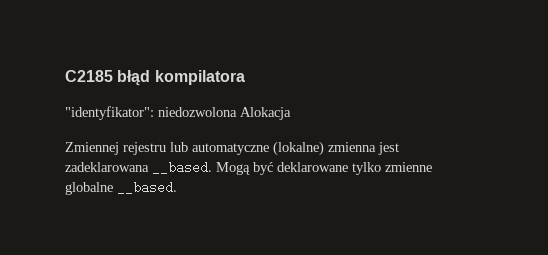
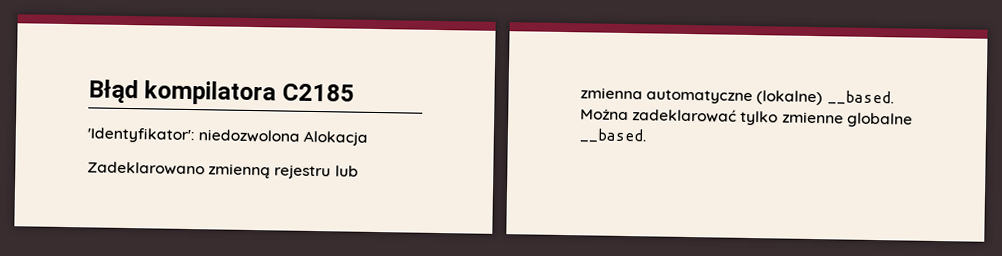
(65, 76) none -> [88,79,277,106] Błąd kompilatora
[117,70,245,86] [65,106,154,120] błąd kompilatora // "identyfikator": -> [87,127,195,144] // 'Identyfikator':
[65,142,119,155] Zmiennej -> [87,161,272,179] Zadeklarowano zmienną
(188, 147) none -> [580,87,643,100] zmienna
[328,142,399,155] [65,161,348,175] zmienna jest zadeklarowana __based. Mogą być deklarowane -> [826,90,894,106] [580,108,738,123] __based. Można zadeklarować

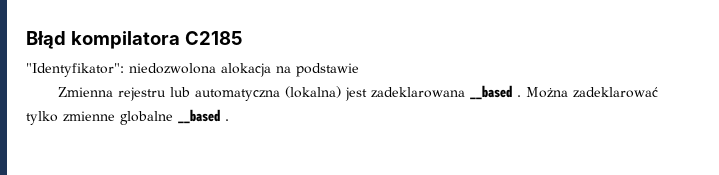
[87,127,369,146] [87,161,359,180] [580,87,894,106] 'Identyfikator': niedozwolona Alokacja // Zadeklarowano zmienną rejestru lub zmienna automatyczne (lokalne) __based. -> [26,63,359,77] [58,85,522,101] "Identyfikator": niedozwolona alokacja na podstawie // Zmienna rejestru lub automatyczna (lokalna) jest zadeklarowana __based .
[579,128,646,144] __based. -> [178,109,229,124] __based .

